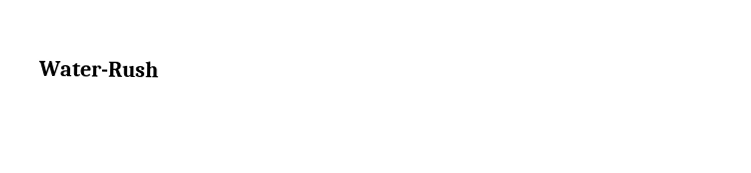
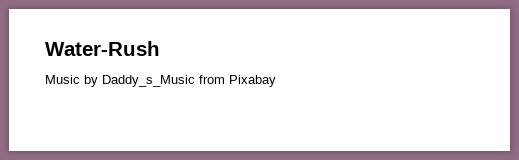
(159, 68) none -> [45,75,276,87] // Music by Daddy_s_Music from Pixabay

